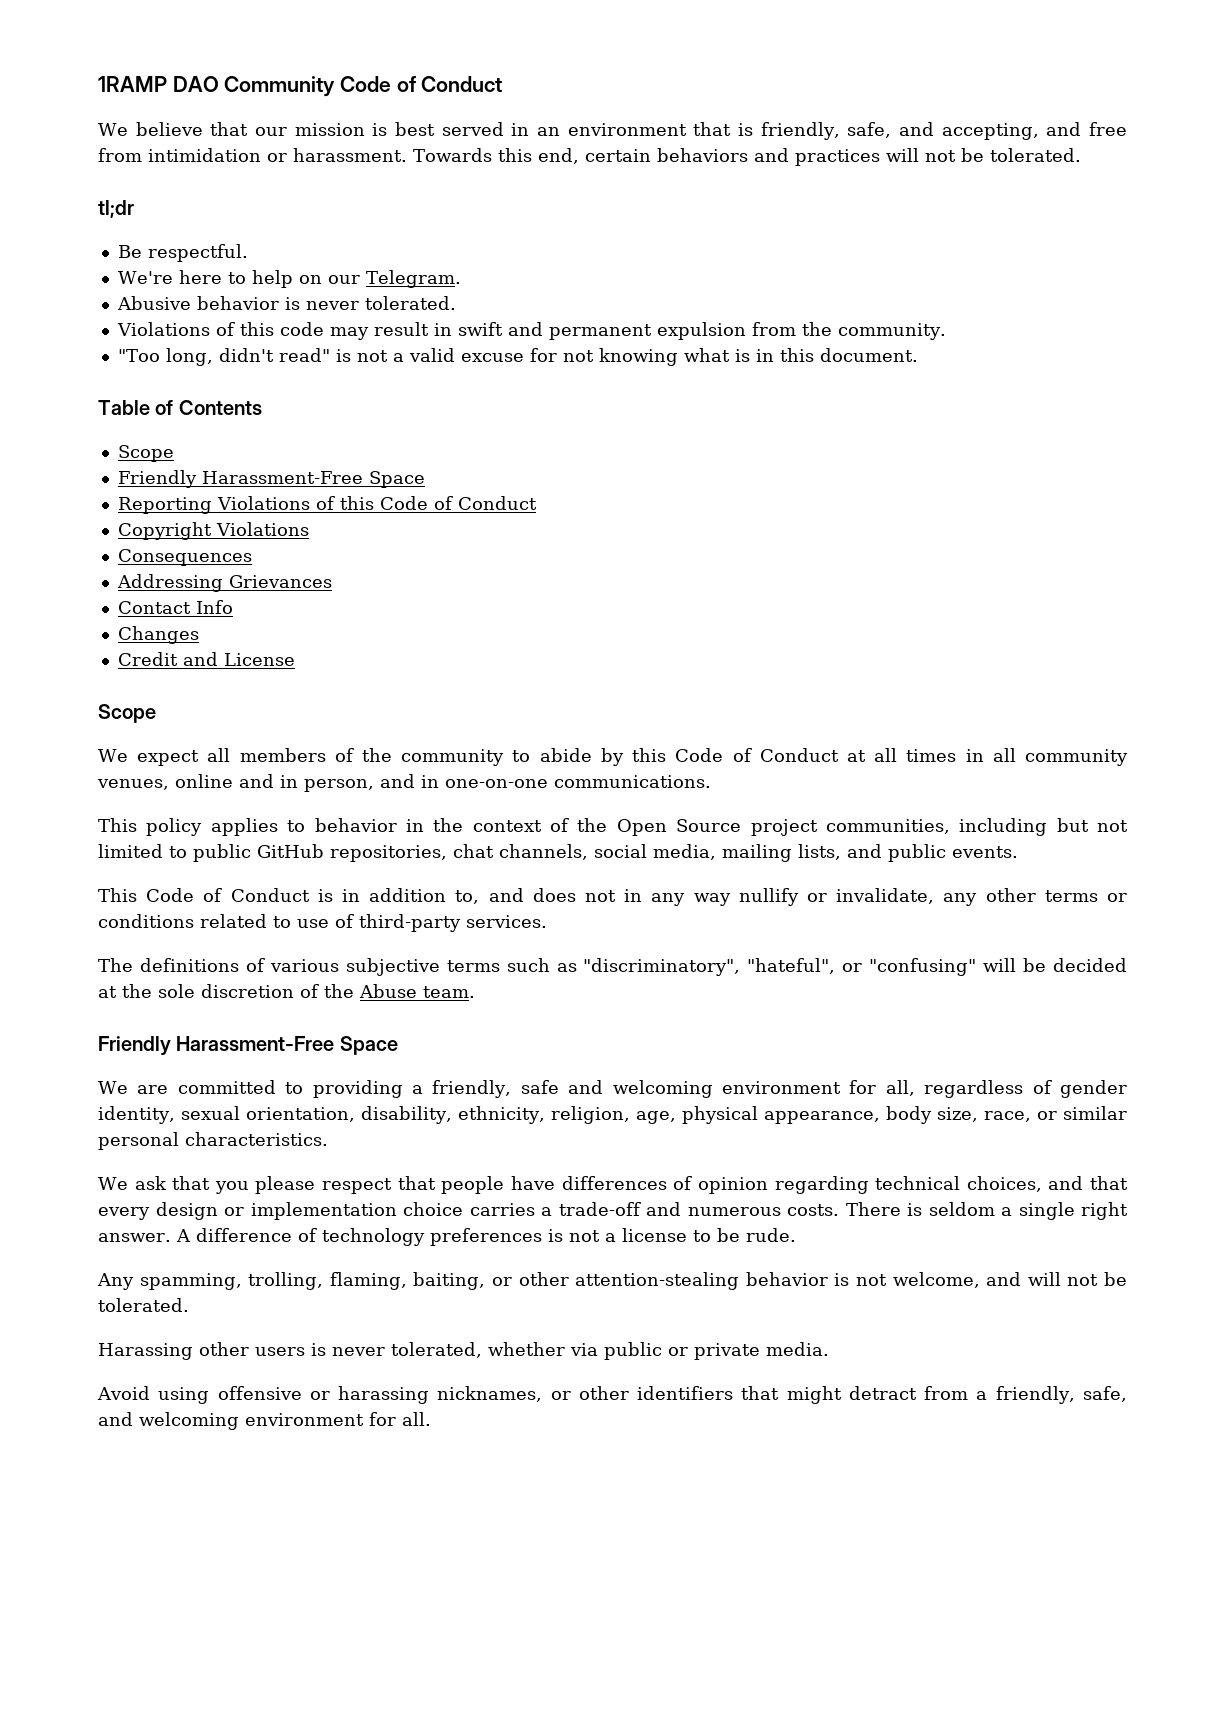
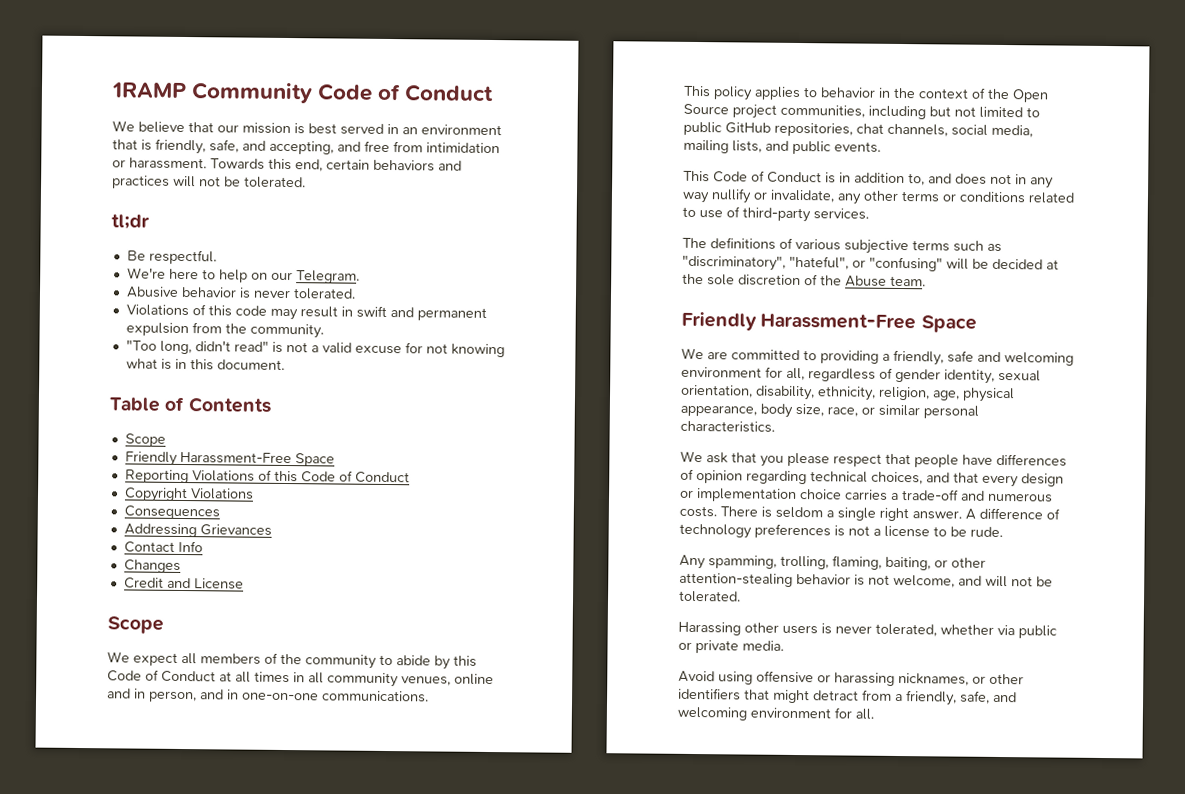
[172,76,219,92] DAO -> (187, 90) none

